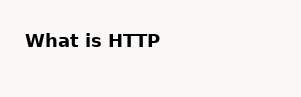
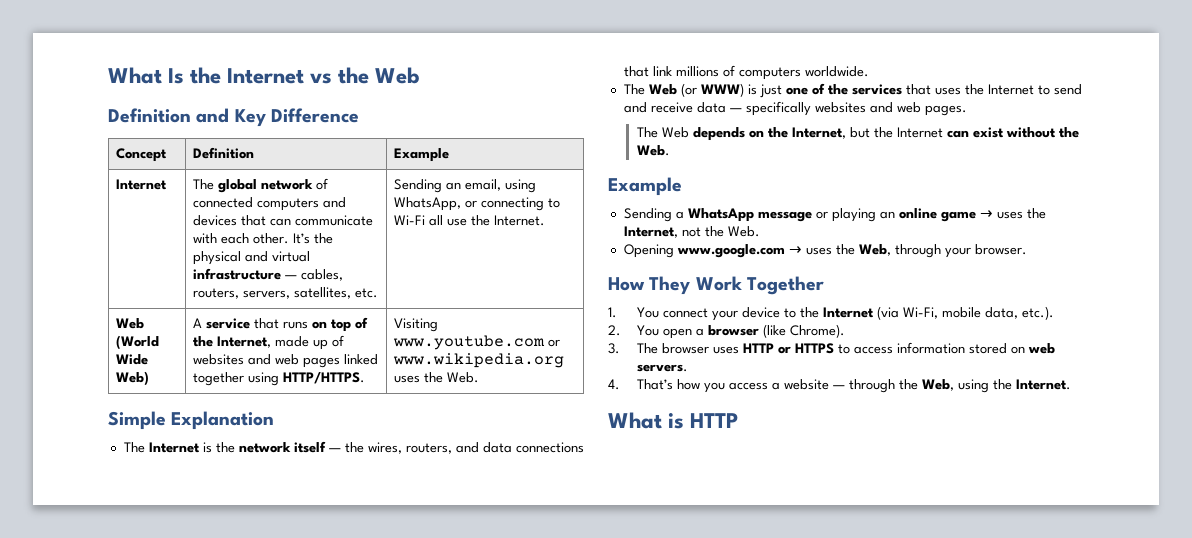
[25,33,79,47] What -> [108,67,421,84] [108,108,359,127] [116,148,168,162] [193,147,255,159] [394,148,450,162] [116,179,168,190] [193,178,329,193] [193,197,347,211] [193,215,374,226] [193,233,334,244] [193,251,311,265] [193,268,344,281] [193,287,379,299] [394,179,537,193] [394,197,561,211] [394,215,546,226] [116,318,145,329] [116,335,160,350] [116,354,149,365] [116,371,150,386] [193,317,369,332] [193,335,345,350] [193,354,379,368] [193,372,366,386] [394,318,439,332] [393,335,561,350] [393,353,565,368] [394,372,480,383] [108,411,275,430] [123,441,584,454] [623,65,869,80] [623,83,1082,98] [623,101,967,116] [636,127,1079,141] [636,145,670,156] [608,177,682,196] [623,208,1046,222] [623,226,760,238] [623,244,1027,258] [608,276,824,295] [608,306,1054,321] [608,324,845,339] [608,342,1055,354] [636,364,688,372] [608,379,1071,393] [608,412,662,429] What Is the Internet vs the Web // Definition and Key Difference // Concept | Definition | Example // Internet | The global network of connected computers and devices that can communicate with each other. It’s the physical and virtual infrastructure — cables, routers, servers, satellites, etc. | Sending an email, using WhatsApp, or connecting to Wi-Fi all use the Internet. // Web (World Wide Web) | A service that runs on top of the Internet, made up of websites and web pages linked together using HTTP/HTTPS. | Visiting www.youtube.com or www.wikipedia.org uses the Web. // Simple Explanation // The Internet is the network itself — the wires, routers, and data connections that link millions of computers worldwide. // The Web (or WWW) is just one of the services that uses the Internet to send and receive data — specifically websites and web pages. // The Web depends on the Internet, but the Internet can exist without the Web. // Example // Sending a WhatsApp message or playing an online game → uses the Internet, not the Web. // Opening www.google.com → uses the Web, through your browser. // How They Work Together // 1. You connect your device to the Internet (via Wi-Fi, mobile data, etc.). // 2. You open a browser (like Chrome). // 3. The browser uses HTTP or HTTPS to access information stored on web servers. // 4. That’s how you access a website — through the Web, using the Internet. // What

